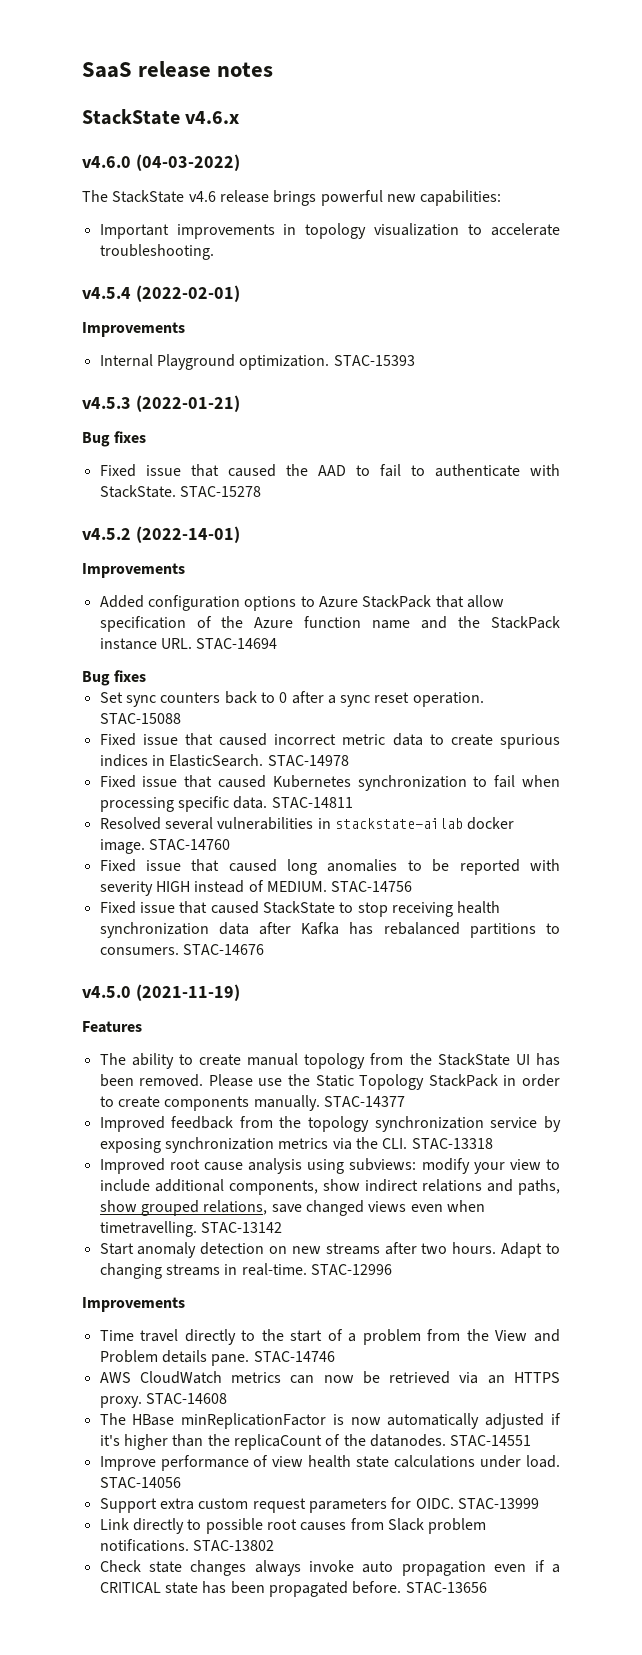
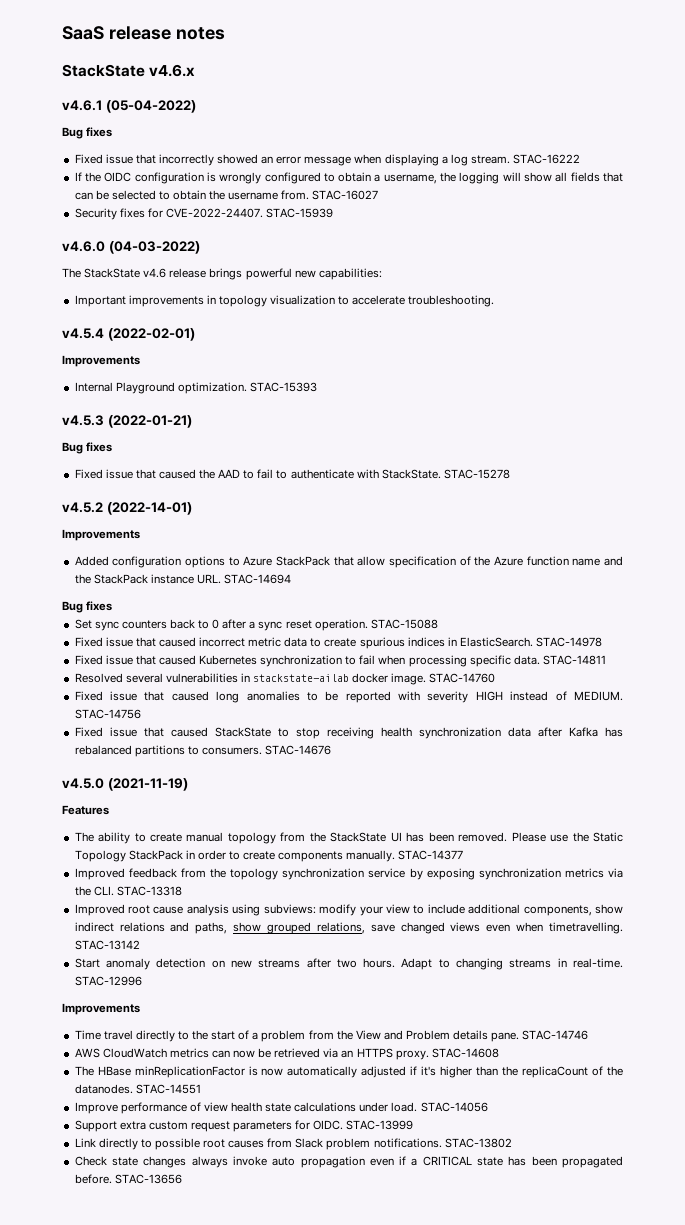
(240, 117) none -> [62,100,196,113] [62,127,113,139] [74,154,581,166] [74,172,623,184] [74,190,379,200] [74,208,334,220] // v4.6.1 (05-04-2022) // Bug fixes // Fixed issue that incorrectly showed an error message when displaying a log stream. STAC-16222 // If the OIDC configuration is wrongly configured to obtain a username, the logging will show all fields that can be selected to obtain the username from. STAC-16027 // Security fixes for CVE-2022-24407. STAC-15939

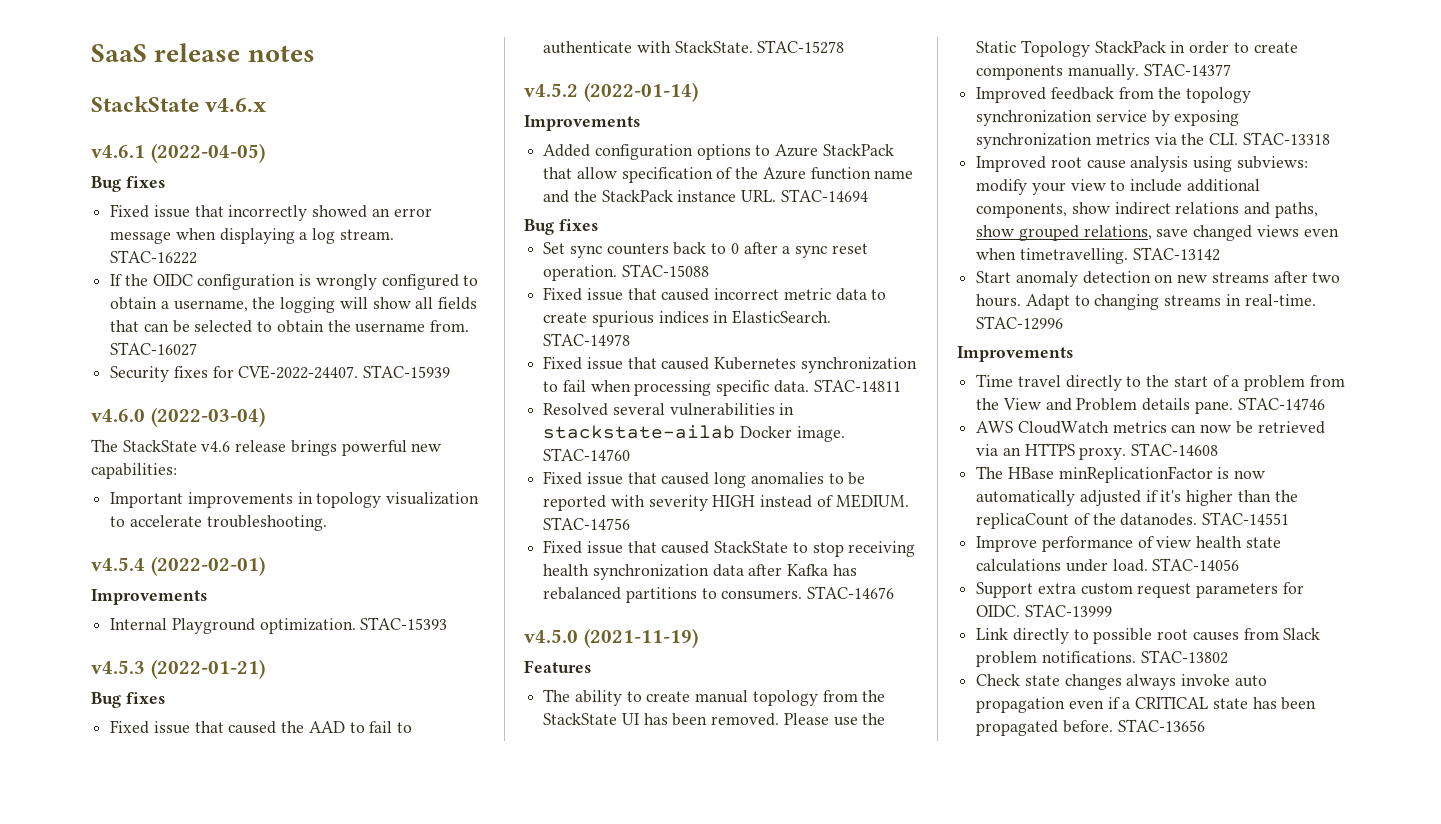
[105,100,196,113] (05-04-2022) -> [150,143,265,163] (2022-04-05)
[108,241,200,254] (04-03-2022) -> [150,407,265,427] (2022-03-04)
[106,502,192,515] (2022-14-01) -> [583,82,698,102] (2022-01-14)
[352,673,389,683] docker -> [739,426,792,438] Docker

